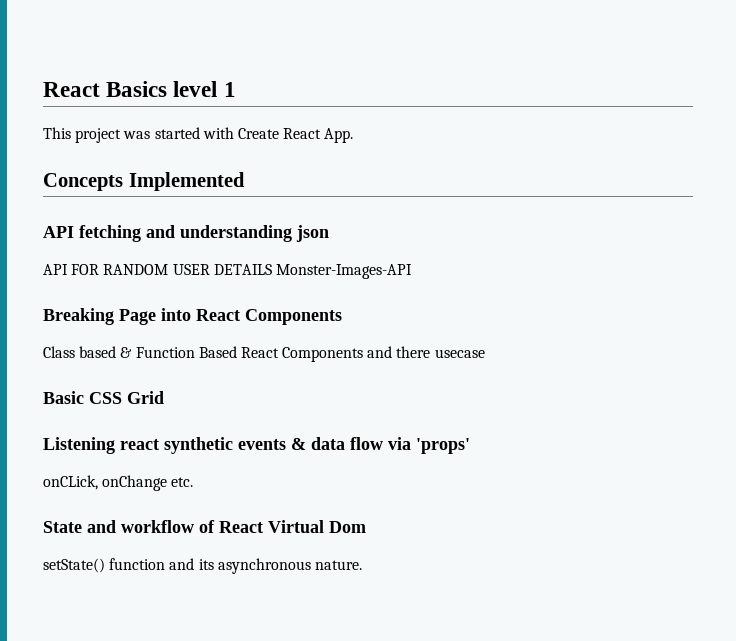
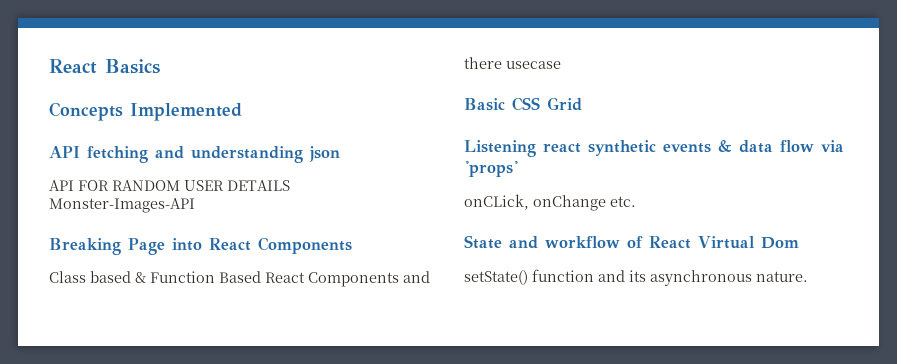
[173,81,236,97] [43,127,354,143] level 1 // This project was started with Create React App. -> (160, 66) none

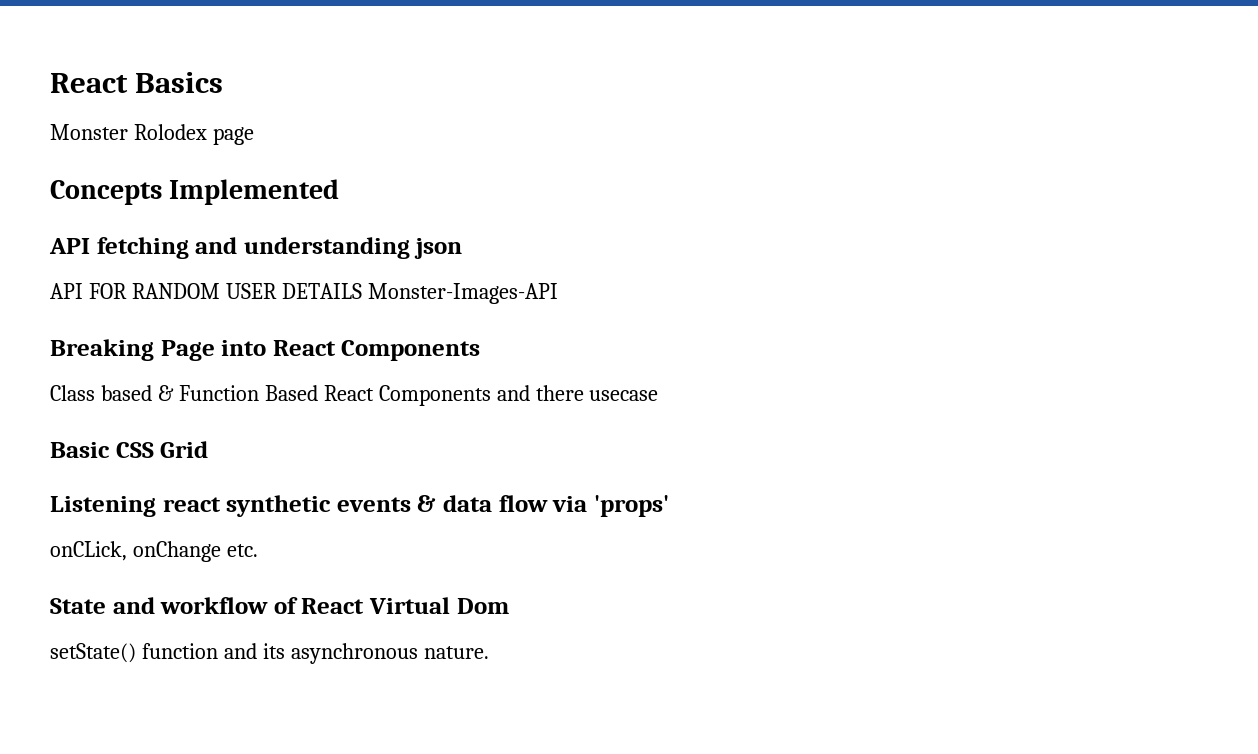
(160, 66) none -> [50,124,254,145] // Monster Rolodex page

